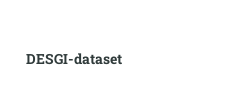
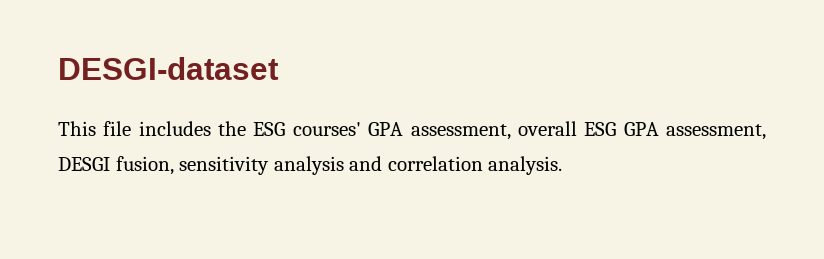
(122, 59) none -> [58,121,767,140] [58,156,563,175] // This file includes the ESG courses' GPA assessment, overall ESG GPA assessment, DESGI fusion, sensitivity analysis and correlation analysis.

